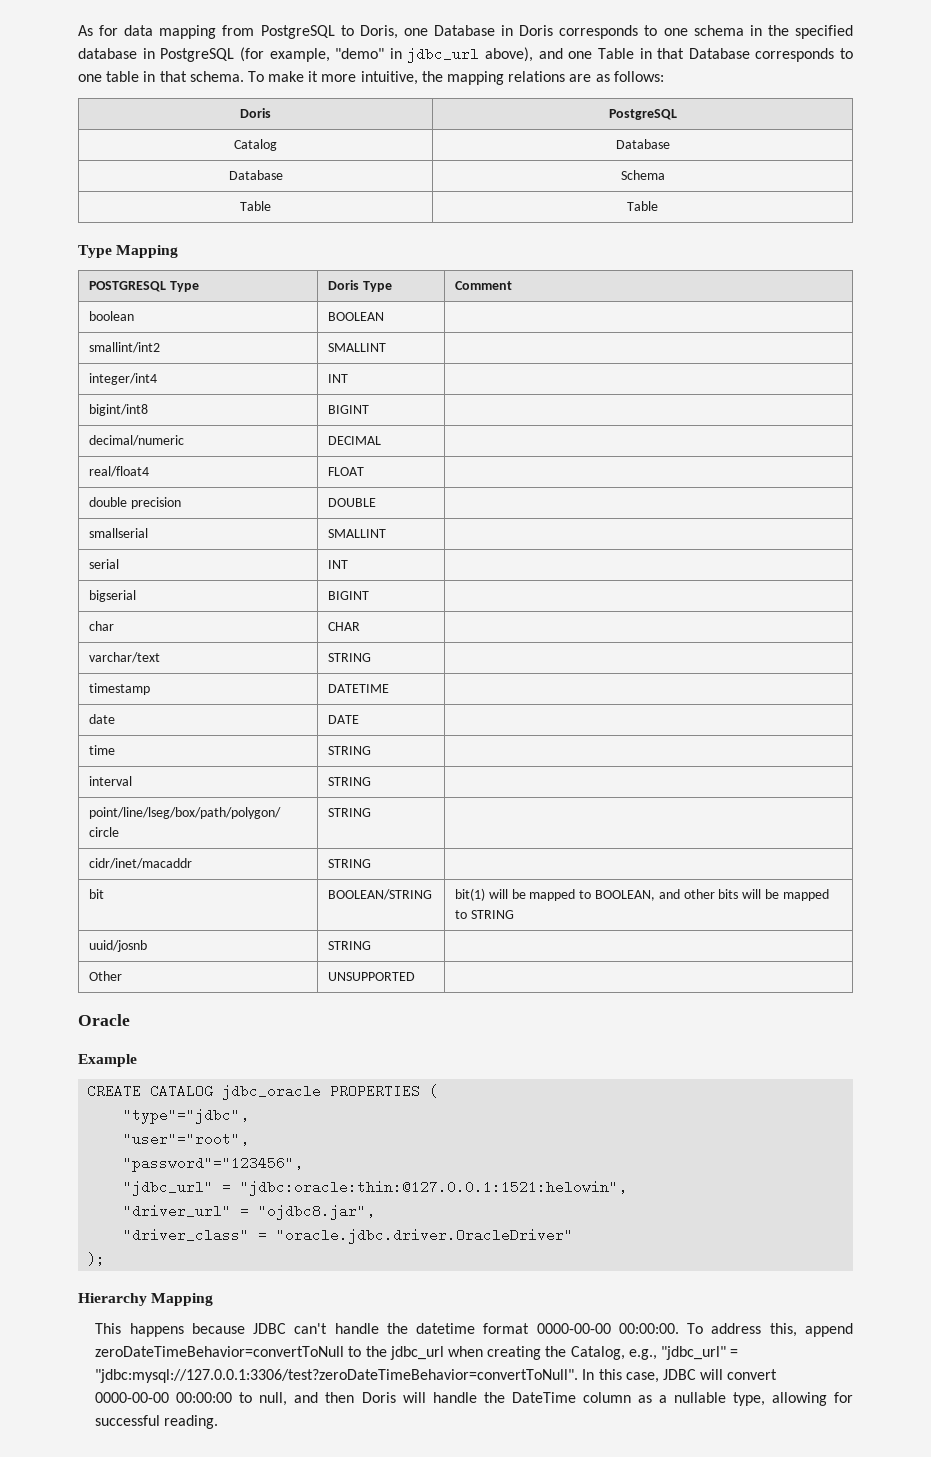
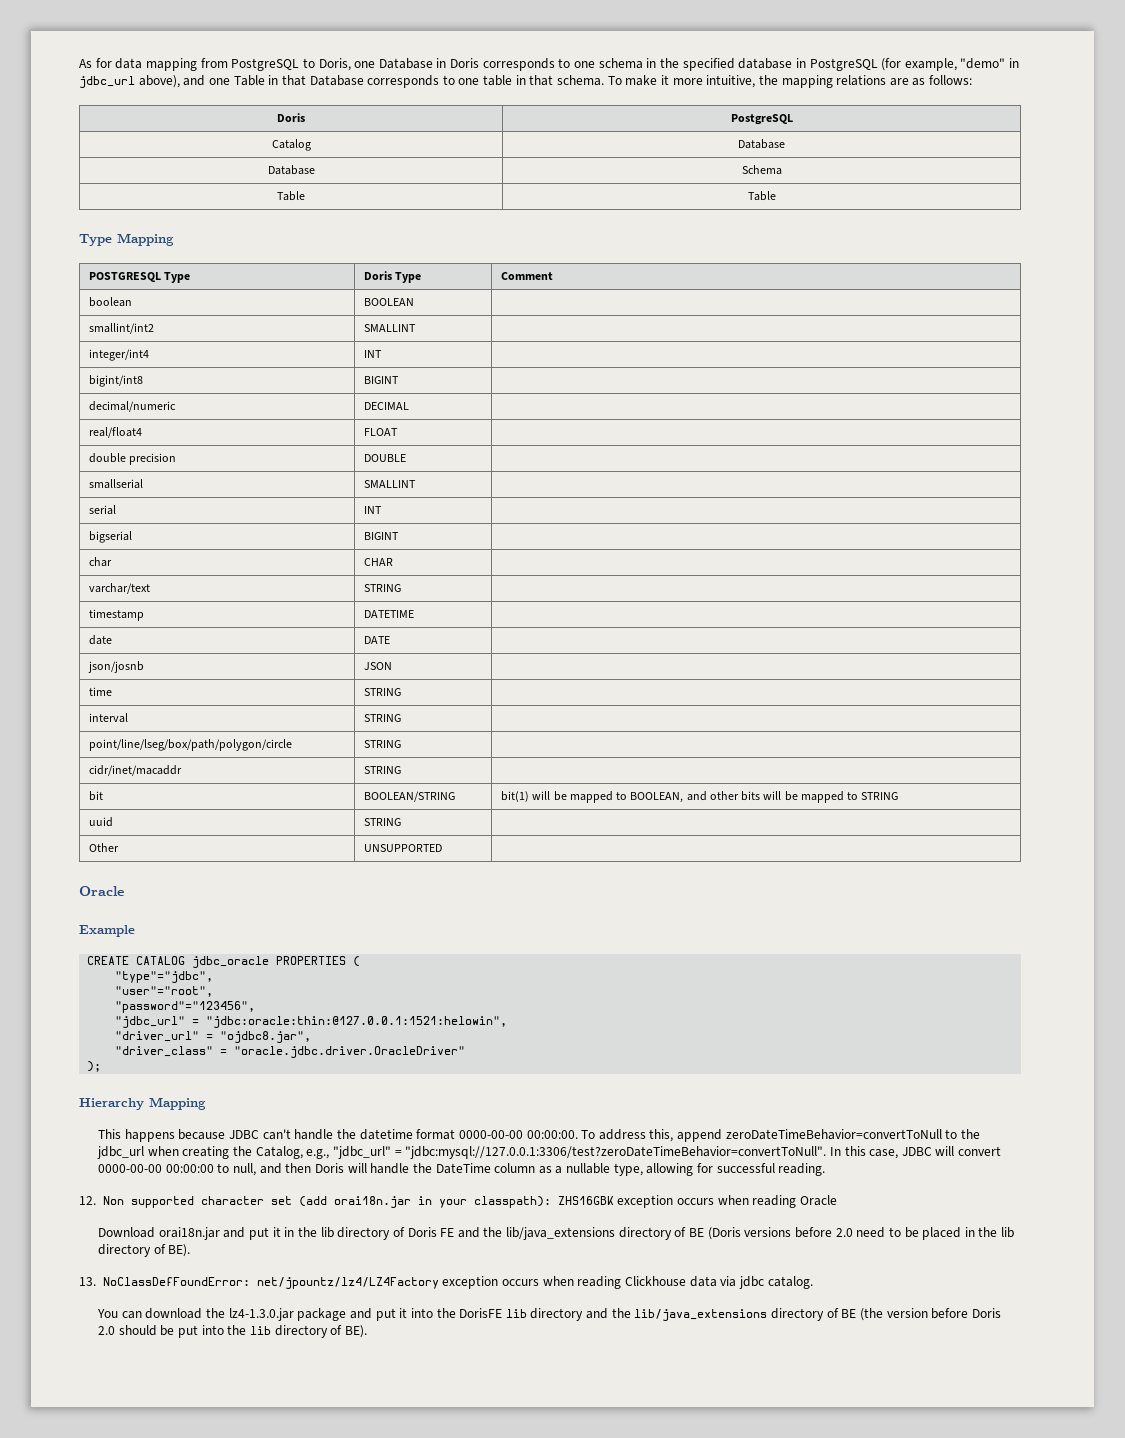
(360, 719) none -> [88,661,145,673] [364,662,393,670] // json/josnb | JSON |
[89,940,148,952] uuid/josnb -> [89,817,114,827] uuid
(219, 1422) none -> [79,1195,837,1208] [98,1227,1015,1240] [98,1244,191,1257] [79,1276,813,1289] [97,1308,1001,1321] [98,1325,367,1338] // 12. Non supported character set (add orai18n.jar in your classpath): ZHS16GBK exception occurs when reading Oracle // Download orai18n.jar and put it in the lib directory of Doris FE and the lib/java_extensions directory of BE (Doris versions before 2.0 need to be placed in the lib directory of BE). // 13. NoClassDefFoundError: net/jpountz/lz4/LZ4Factory exception occurs when reading Clickhouse data via jdbc catalog. // You can download the lz4-1.3.0.jar package and put it into the DorisFE lib directory and the lib/java_extensions directory of BE (the version before Doris 2.0 should be put into the lib directory of BE).

